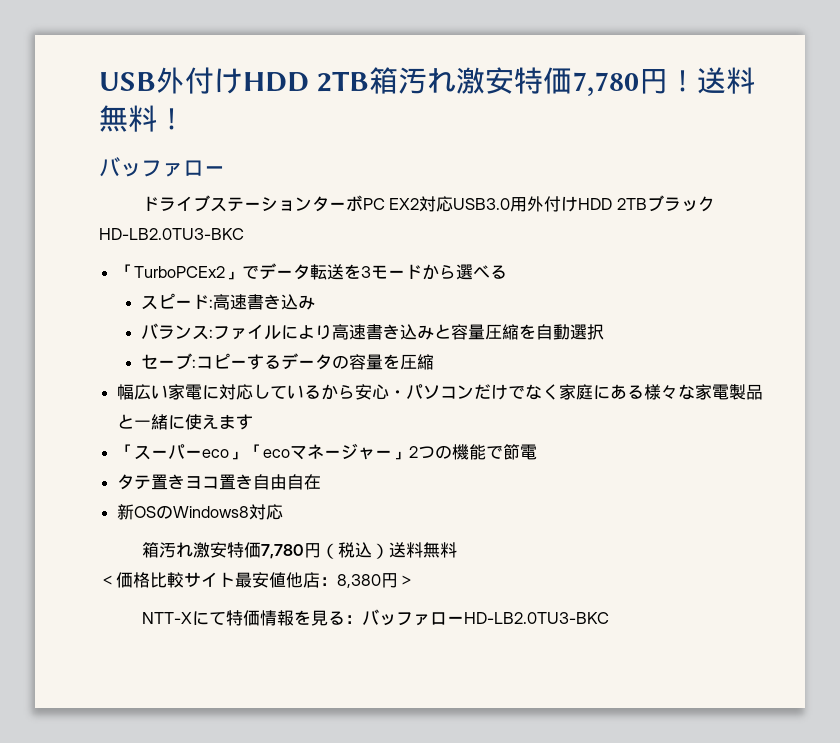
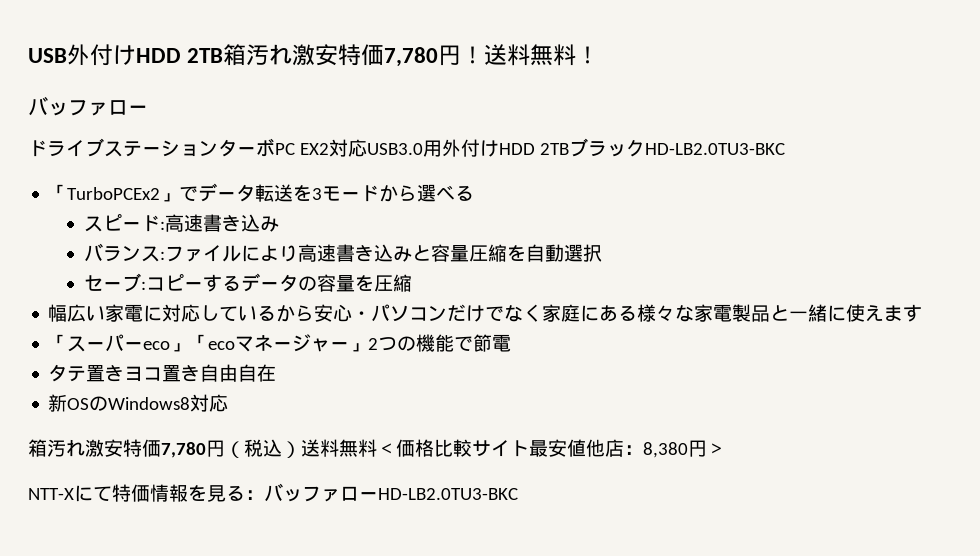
(457, 550) // -> (377, 448) none

